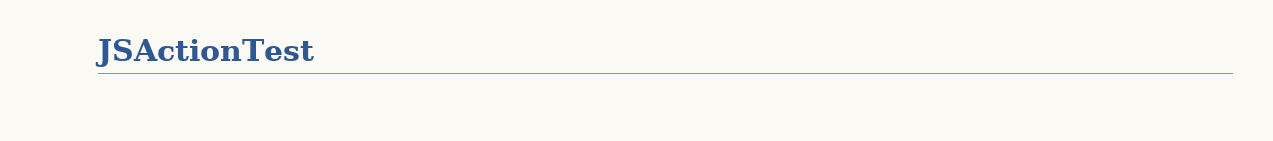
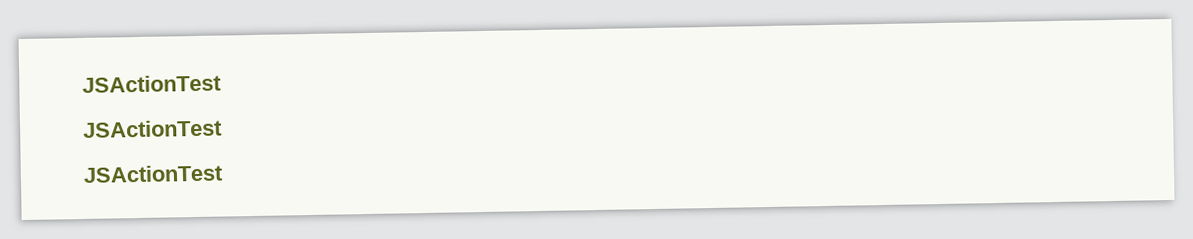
[95,39,314,67] JSActionTest -> [82,74,222,93] [82,119,223,138] [83,164,224,183] JSActionTest // JSActionTest // JSActionTest

